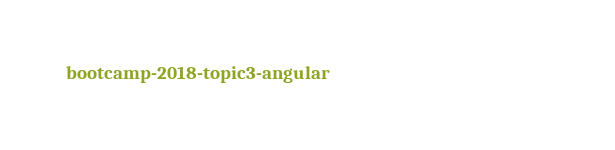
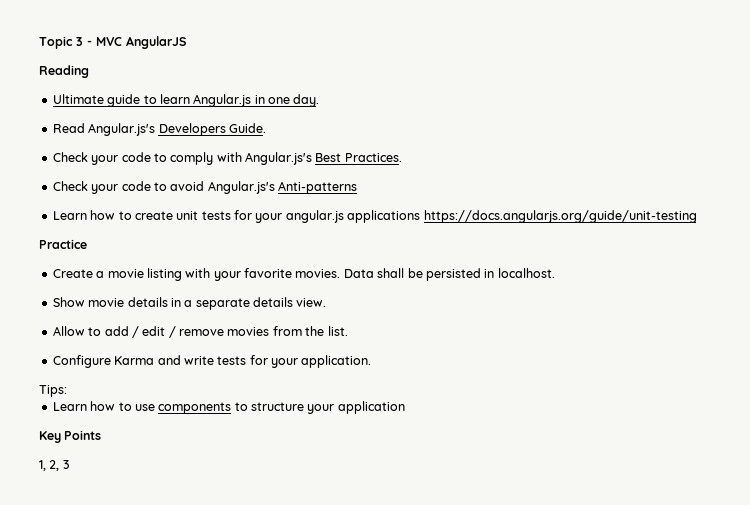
[66,66,330,83] bootcamp-2018-topic3-angular -> [39,36,186,49] [39,65,89,78] [52,94,320,107] [52,123,266,136] [52,152,402,165] [52,181,357,194] [52,210,697,223] [39,239,87,249] [52,268,555,281] [52,297,327,310] [52,326,348,338] [52,355,372,368] [39,385,67,397] [52,401,405,414] [39,430,102,443] [39,460,70,471] Topic 3 - MVC AngularJS // Reading // Ultimate guide to learn Angular.js in one day. // Read Angular.js's Developers Guide. // Check your code to comply with Angular.js's Best Practices. // Check your code to avoid Angular.js's Anti-patterns // Learn how to create unit tests for your angular.js applications https://docs.angularjs.org/guide/unit-testing // Practice // Create a movie listing with your favorite movies. Data shall be persisted in localhost. // Show movie details in a separate details view. // Allow to add / edit / remove movies from the list. // Configure Karma and write tests for your application. // Tips: // Learn how to use components to structure your application // Key Points // 1, 2, 3

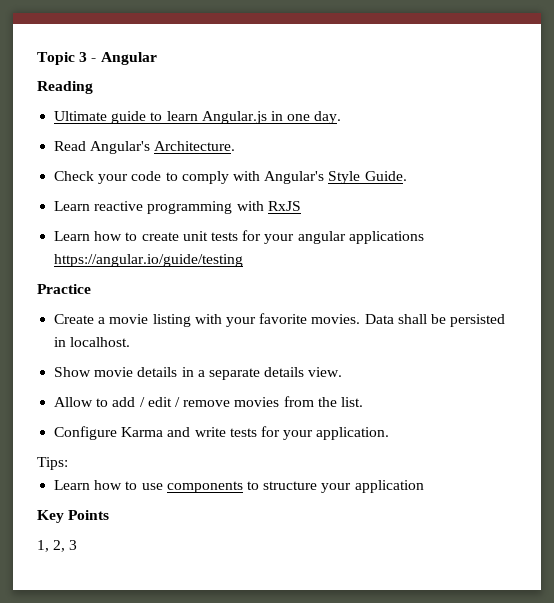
[96,36,186,49] MVC AngularJS -> [100,52,157,65] Angular
[88,123,266,136] Angular.js's Developers Guide. -> [90,141,236,154] Angular's Architecture.
[245,152,402,165] [52,181,357,194] Angular.js's Best Practices. // Check your code to avoid Angular.js's Anti-patterns -> [264,171,407,184] [54,201,301,214] Angular's Style Guide. // Learn reactive programming with RxJS
[285,210,697,223] angular.js applications https://docs.angularjs.org/guide/unit-testing -> [297,231,424,244] [54,254,244,267] angular applications https://angular.io/guide/testing

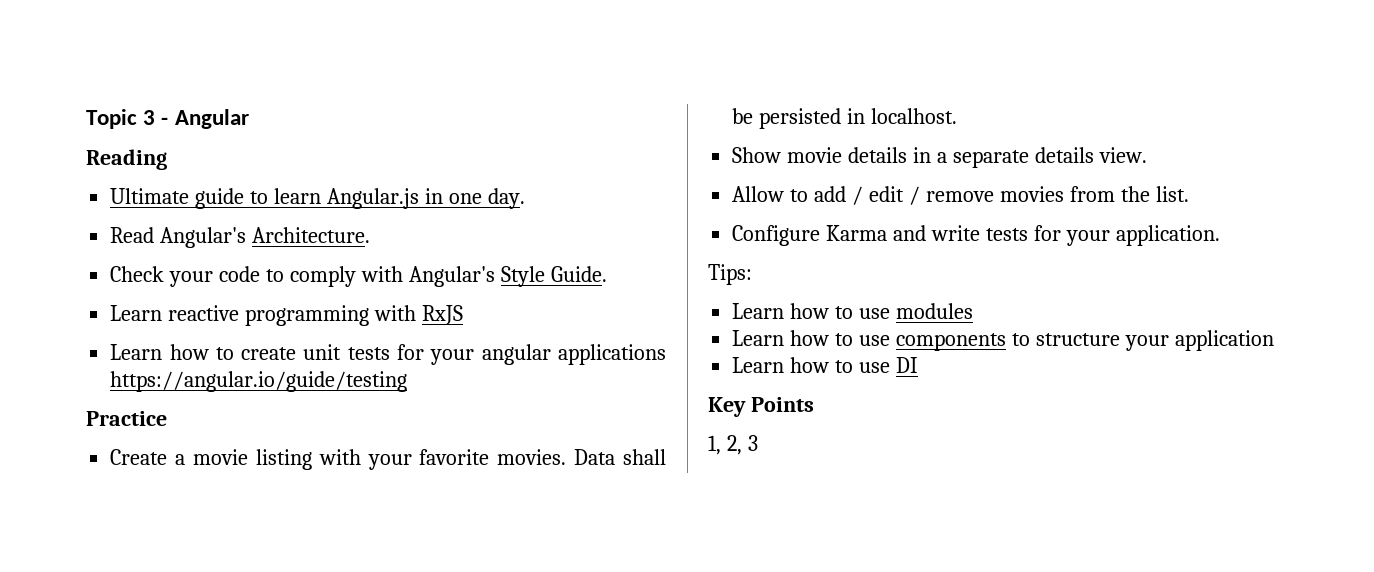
(68, 463) none -> [732,303,973,319] // Learn how to use modules
(424, 486) none -> [732,357,918,373] // Learn how to use DI

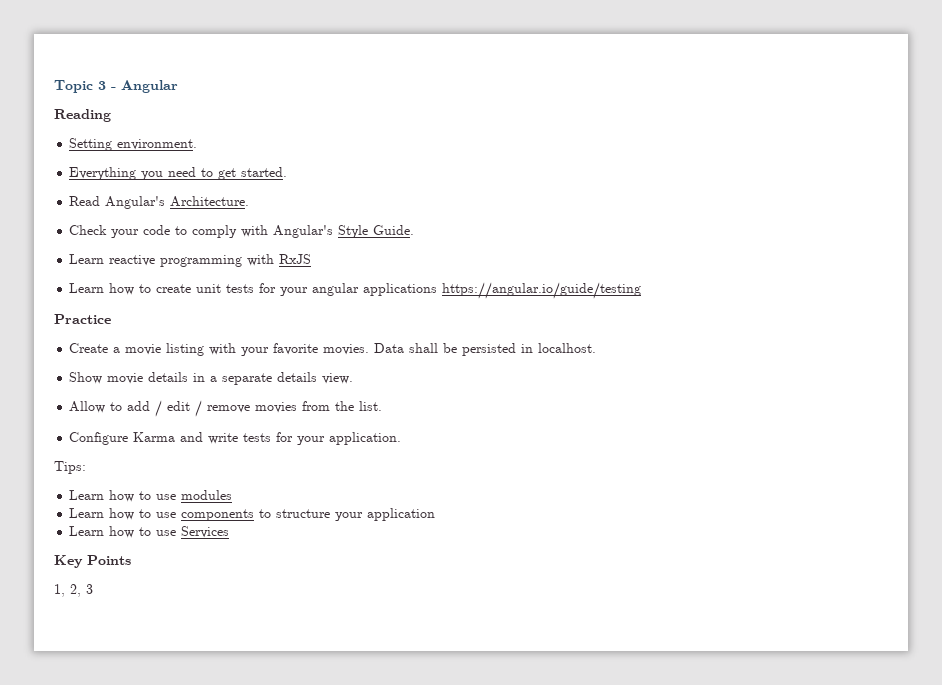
[110,188,525,209] Ultimate guide to learn Angular.js in one day. -> [69,138,198,151] [69,167,288,180] Setting environment. // Everything you need to get started.
[895,357,918,373] DI -> [181,526,230,538] Services

